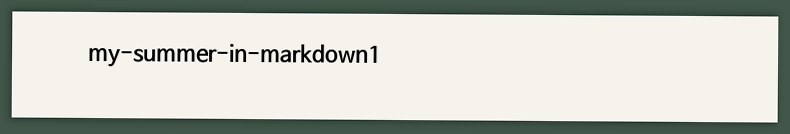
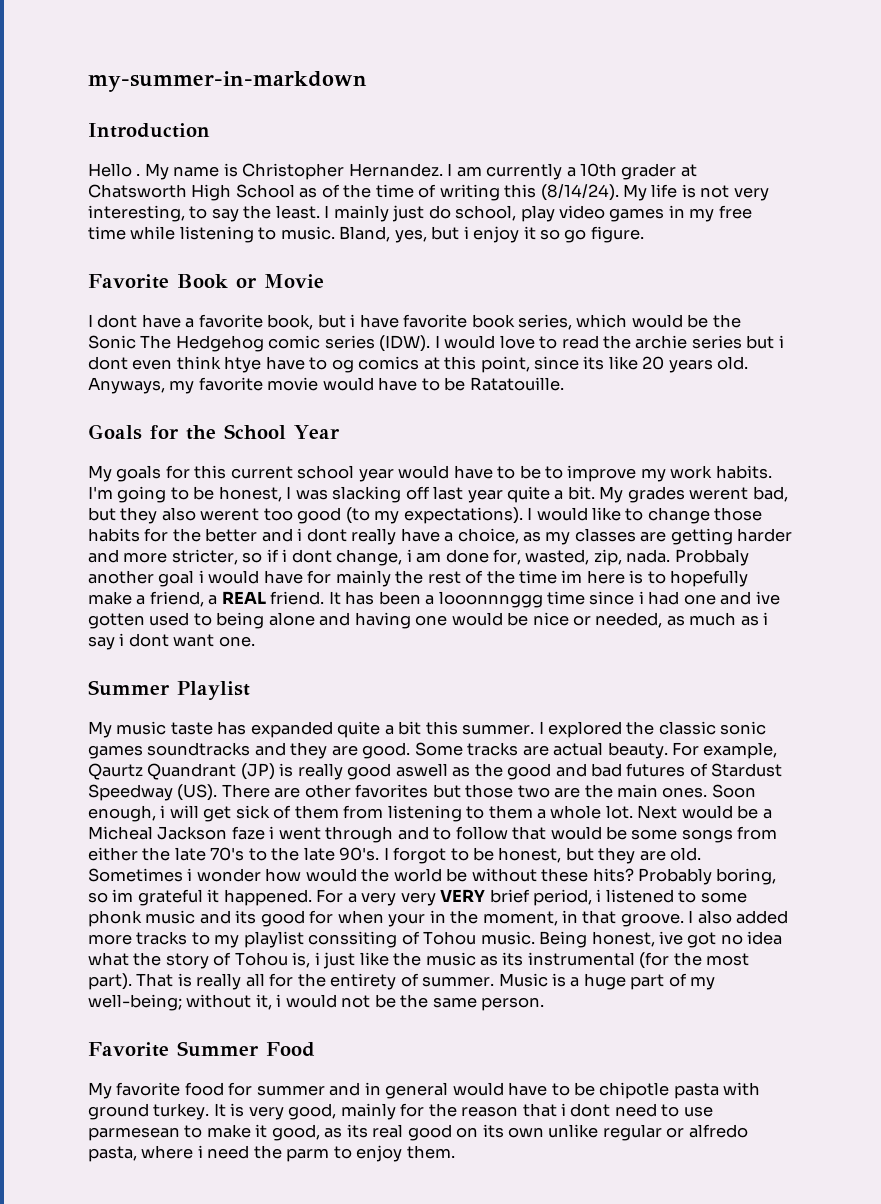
[87,42,382,69] my-summer-in-markdown1 -> [88,71,367,92] [88,123,210,138] [88,163,697,180] [88,184,769,201] [88,205,752,222] [88,226,644,243] [88,274,324,289] [88,314,741,330] [88,335,784,352] [88,356,749,373] [88,377,564,394] [88,424,340,440] [88,465,772,482] [88,486,788,503] [88,507,763,524] [88,528,793,545] [88,549,749,566] [88,570,749,587] [88,591,780,608] [88,612,769,629] [88,633,255,650] [88,680,250,700] [88,721,767,738] [88,742,778,759] [88,763,783,780] [88,784,756,801] [88,805,772,822] [88,826,778,843] [88,847,702,864] [88,868,777,885] [88,889,747,906] [88,910,789,927] [88,931,783,948] [88,952,750,969] [88,973,716,990] [88,994,545,1011] [88,1041,315,1057] [88,1082,761,1099] [88,1103,713,1120] [88,1124,748,1141] [88,1145,455,1162] my-summer-in-markdown // Introduction // Hello . My name is Christopher Hernandez. I am currently a 10th grader at Chatsworth High School as of the time of writing this (8/14/24). My life is not very interesting, to say the least. I mainly just do school, play video games in my free time while listening to music. Bland, yes, but i enjoy it so go figure. // Favorite Book or Movie // I dont have a favorite book, but i have favorite book series, which would be the Sonic The Hedgehog comic series (IDW). I would love to read the archie series but i dont even think htye have to og comics at this point, since its like 20 years old. Anyways, my favorite movie would have to be Ratatouille. // Goals for the School Year // My goals for this current school year would have to be to improve my work habits. I'm going to be honest, I was slacking off last year quite a bit. My grades werent bad, but they also werent too good (to my expectations). I would like to change those habits for the better and i dont really have a choice, as my classes are getting harder and more stricter, so if i dont change, i am done for, wasted, zip, nada. Probbaly another goal i would have for mainly the rest of the time im here is to hopefully make a friend, a REAL friend. It has been a looonnnggg time since i had one and ive gotten used to being alone and having one would be nice or needed, as much as i say i dont want one. // Summer Playlist // My music taste has expanded quite a bit this summer. I explored the classic sonic games soundtracks and they are good. Some tracks are actual beauty. For example, Qaurtz Quandrant (JP) is really good aswell as the good and bad futures of Stardust Speedway (US). There are other favorites but those two are the main ones. Soon enough, i will get sick of them from listening to them a whole lot. Next would be a Micheal Jackson faze i went through and to follow that would be some songs from either the late 70's to the late 90's. I forgot to be honest, but they are old. Sometimes i wonder how would the world be without these hits? Probably boring, so im grateful it happened. For a very very VERY brief period, i listened to some phonk music and its good for when your in the moment, in that groove. I also added more tracks to my playlist conssiting of Tohou music. Being honest, ive got no idea what the story of Tohou is, i just like the music as its instrumental (for the most part). That is really all for the entirety of summer. Music is a huge part of my well-being; without it, i would not be the same person. // Favorite Summer Food // My favorite food for summer and in general would have to be chipotle pasta with ground turkey. It is very good, mainly for the reason that i dont need to use parmesean to make it good, as its real good on its own unlike regular or alfredo pasta, where i need the parm to enjoy them.

